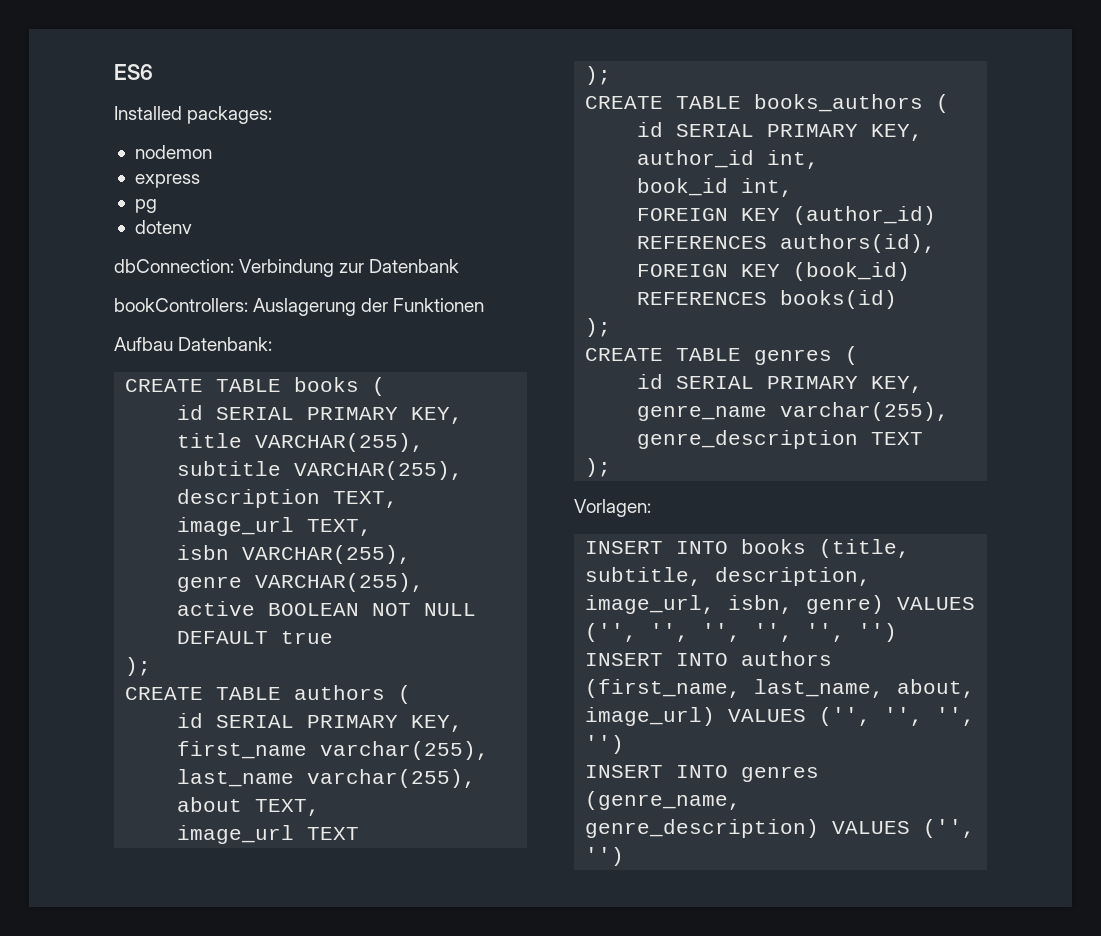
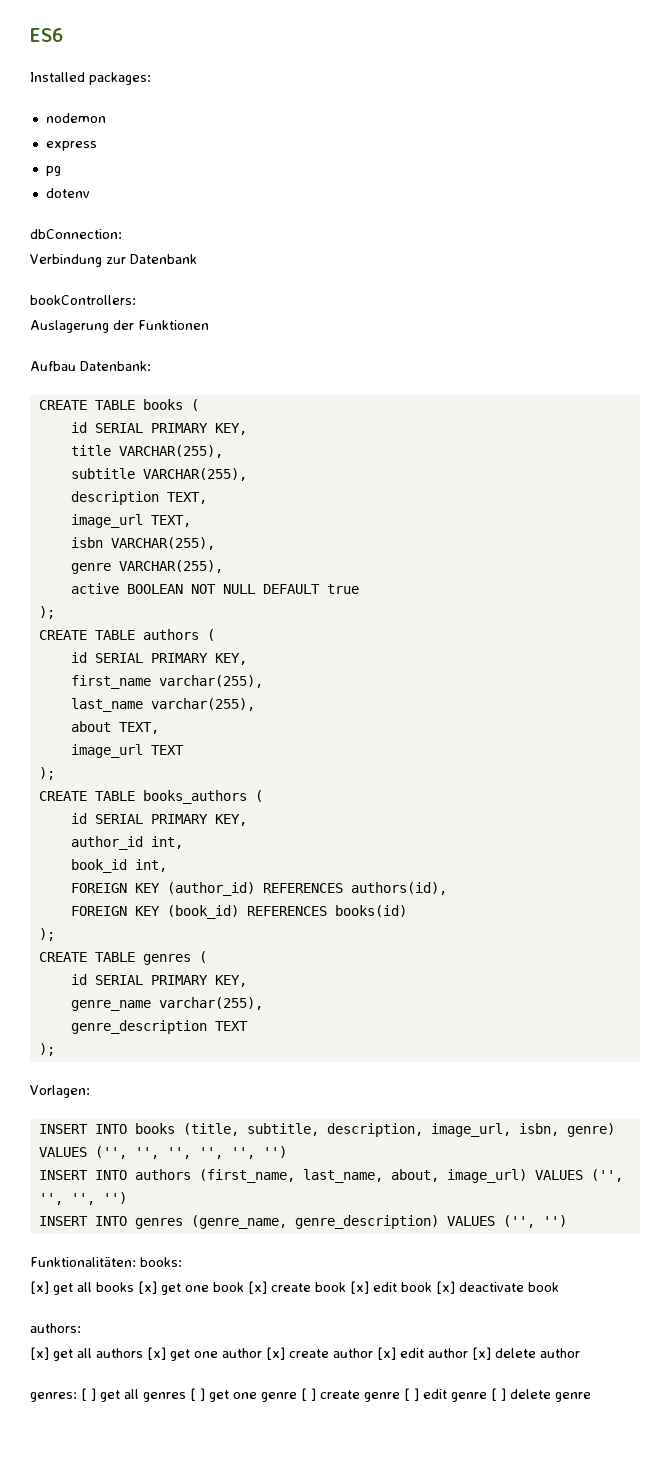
(234, 266) none -> (122, 234) //
(248, 305) none -> (136, 300) //
(625, 856) none -> [30,1257,182,1267] [30,1281,559,1295] [30,1323,81,1333] [30,1347,580,1361] [30,1388,591,1402] // Funktionalitäten: books: // [x] get all books [x] get one book [x] create book [x] edit book [x] deactivate book // authors: // [x] get all authors [x] get one author [x] create author [x] edit author [x] delete author // genres: [ ] get all genres [ ] get one genre [ ] create genre [ ] edit genre [ ] delete genre

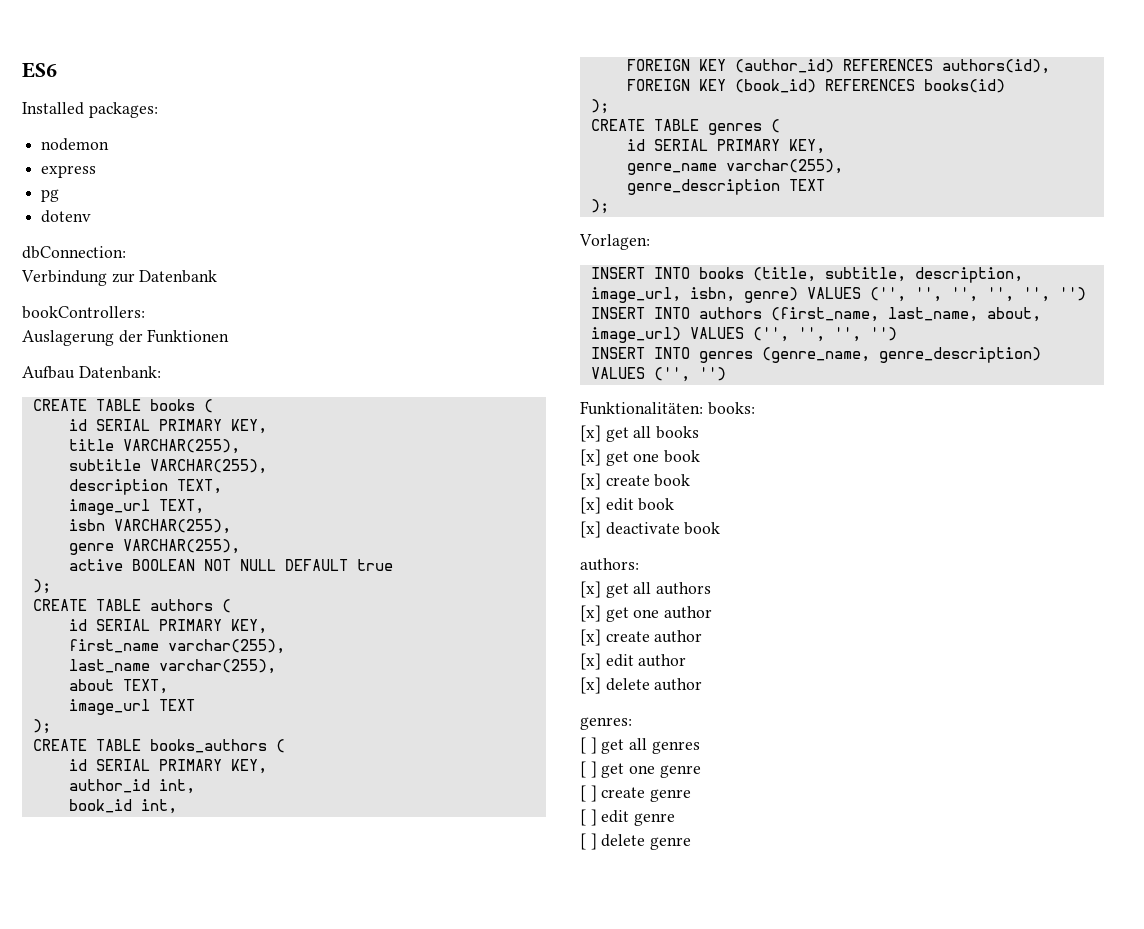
(134, 1287) none -> (700, 432) //
(244, 1287) none -> (701, 456) //
(346, 1287) none -> (691, 480) //
(432, 1287) none -> (675, 504) //
(143, 1353) none -> (712, 588) //
(262, 1353) none -> (713, 612) //
(373, 1353) none -> (703, 636) //
(468, 1353) none -> (687, 660) //
(77, 1397) none -> (632, 723) //
(186, 1397) none -> (700, 747) //
(297, 1397) none -> (701, 771) //
(400, 1397) none -> (692, 795) //
(487, 1397) none -> (676, 819) //

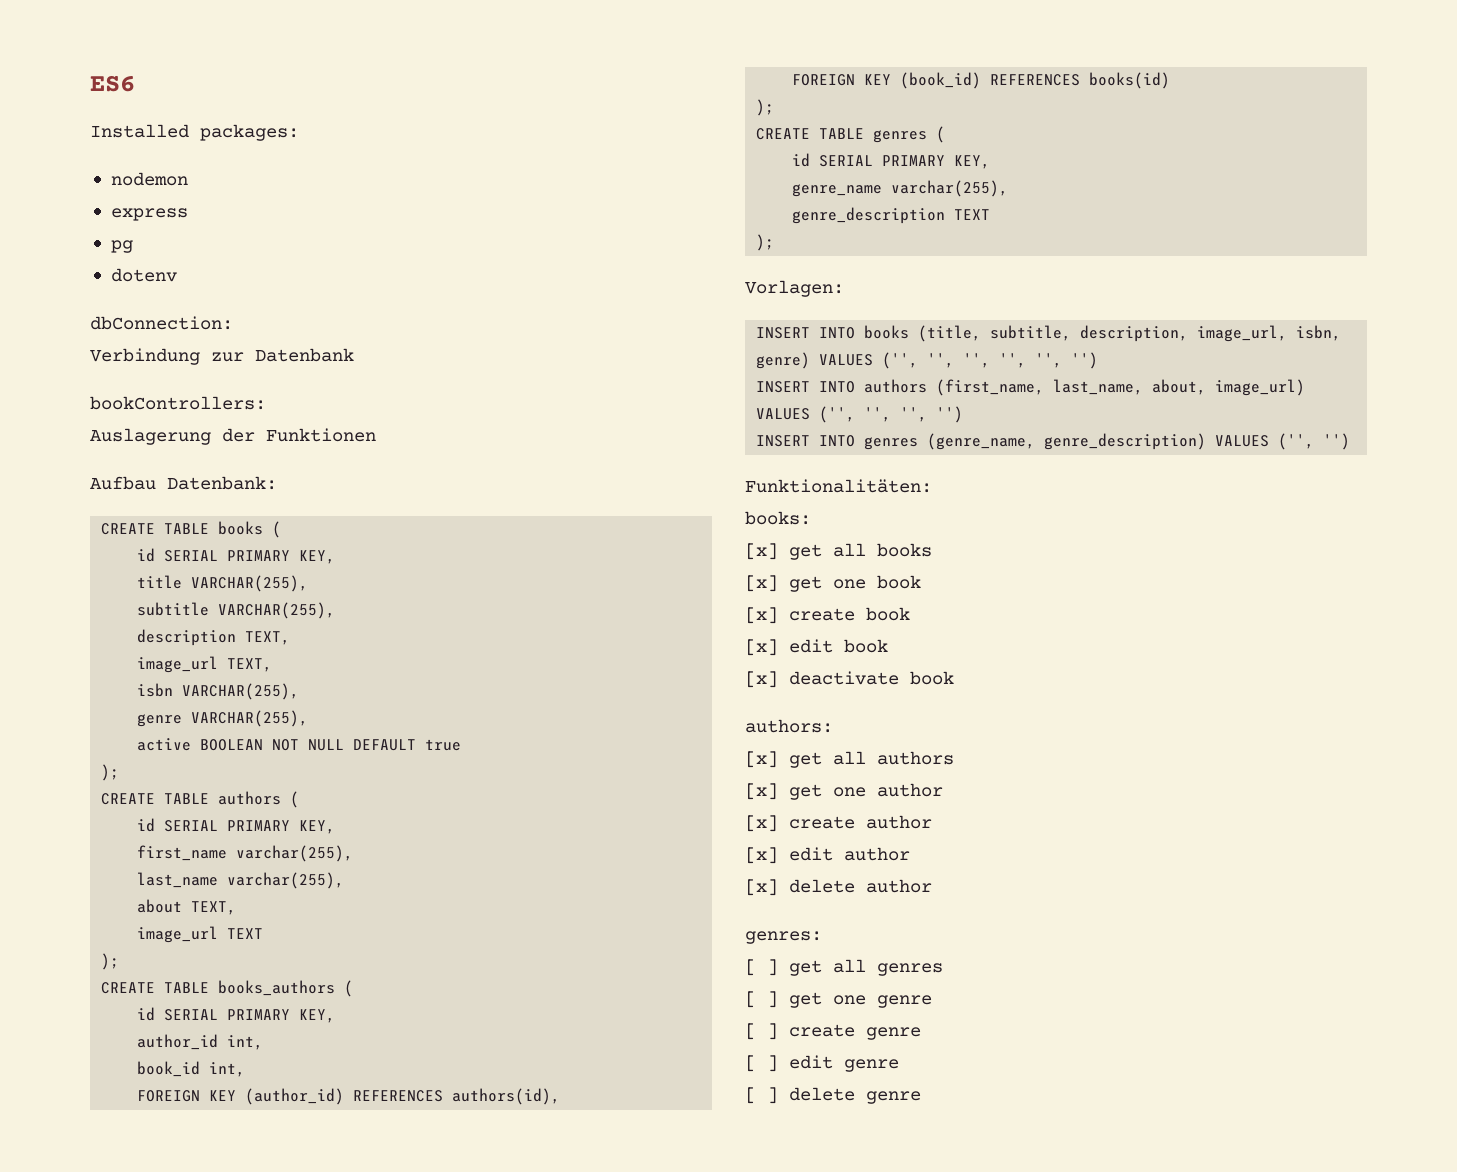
(703, 408) none -> (932, 486) //

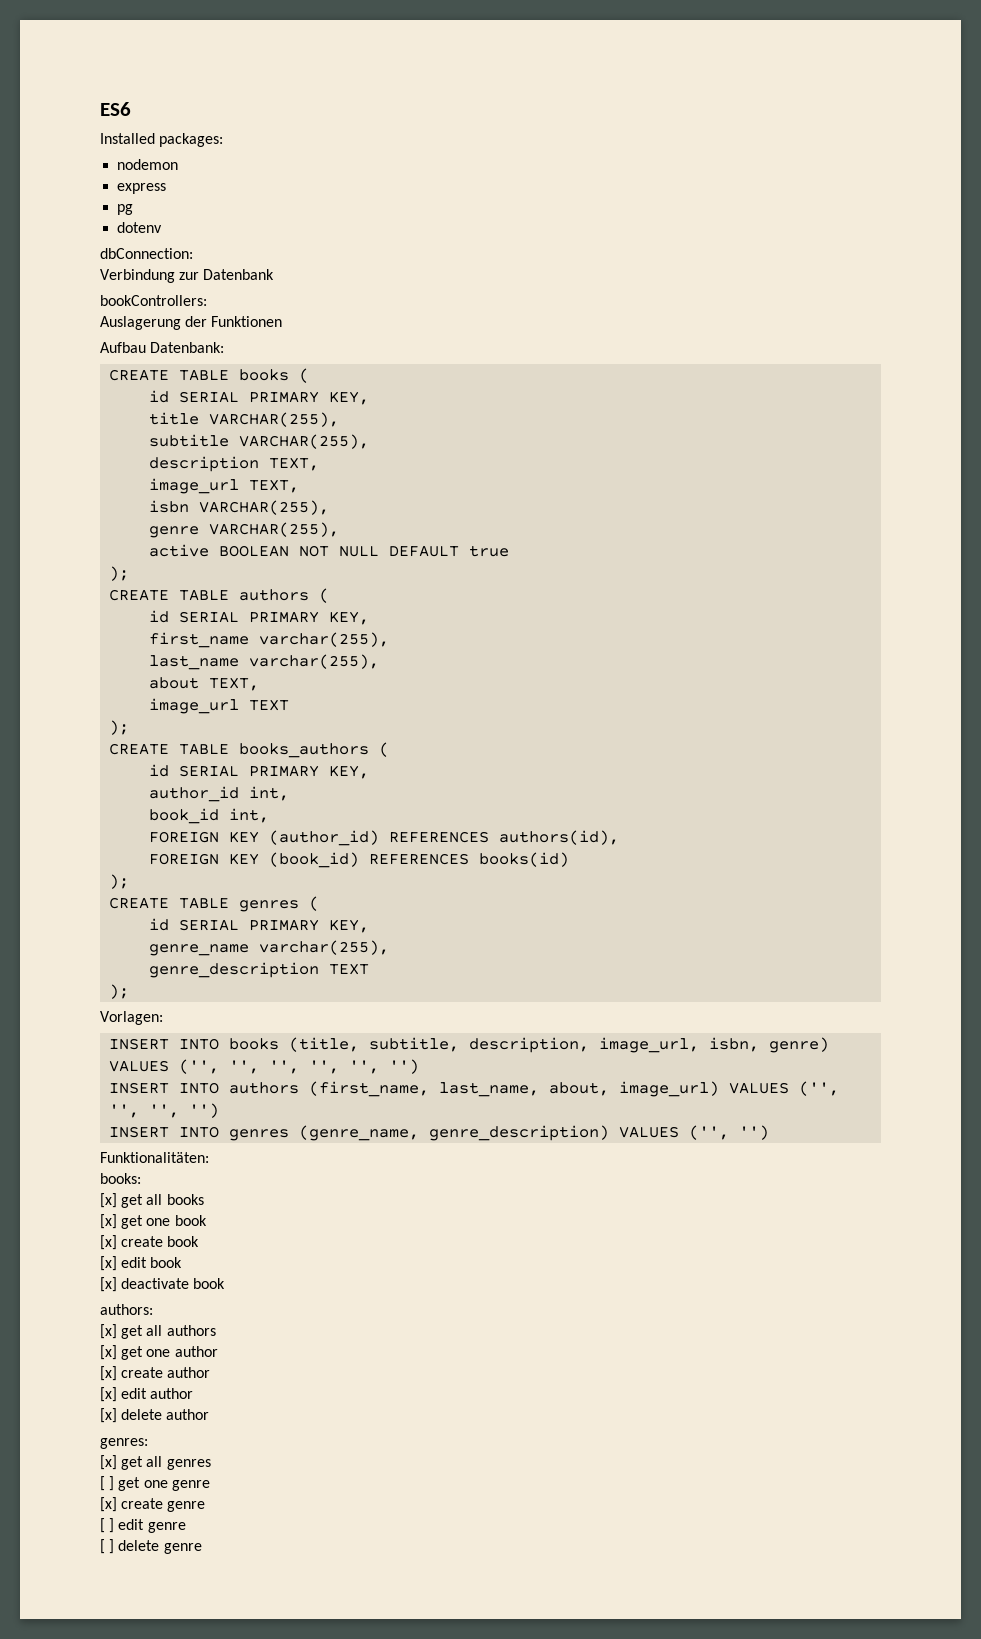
[745,959,778,976] [ ] -> [100,1455,117,1470] [x]
[745,1023,778,1040] [ ] -> [100,1497,117,1512] [x]

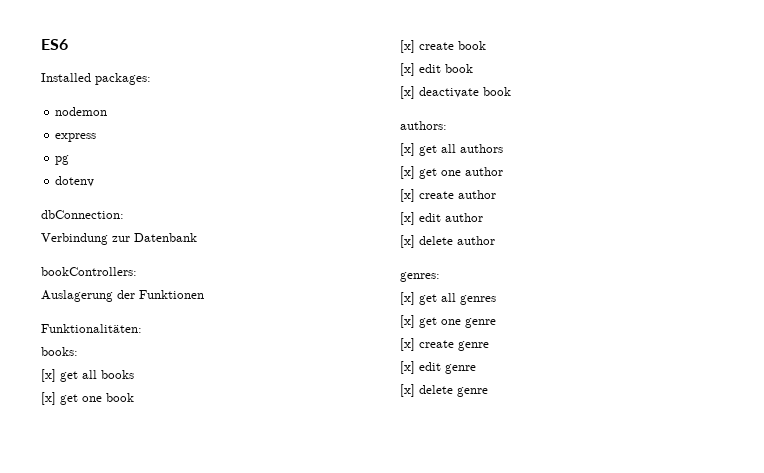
[100,342,225,353] [109,368,310,383] [149,390,370,405] [149,412,340,427] [149,434,370,449] [149,456,320,472] [149,478,300,494] [149,500,330,515] [149,522,340,538] [149,544,510,557] [109,566,130,581] [109,588,330,603] [149,610,370,625] [149,632,390,648] [149,654,380,670] [149,677,260,691] [149,698,290,714] [109,720,130,735] [109,742,390,758] [149,764,370,779] [149,786,290,802] [149,808,270,824] [149,830,620,846] [149,852,570,868] [109,874,130,889] [109,896,320,912] [149,918,370,933] [149,940,390,956] [149,962,370,978] [109,984,130,999] [100,1011,163,1025] [109,1037,830,1053] [109,1059,420,1074] [109,1081,840,1097] [109,1103,220,1118] [109,1125,770,1141] // Aufbau Datenbank: // CREATE TABLE books ( // id SERIAL PRIMARY KEY, // title VARCHAR(255), // subtitle VARCHAR(255), // description TEXT, // image_url TEXT, // isbn VARCHAR(255), // genre VARCHAR(255), // active BOOLEAN NOT NULL DEFAULT true // ); // CREATE TABLE authors ( // id SERIAL PRIMARY KEY, // first_name varchar(255), // last_name varchar(255), // about TEXT, // image_url TEXT // ); // CREATE TABLE books_authors ( // id SERIAL PRIMARY KEY, // author_id int, // book_id int, // FOREIGN KEY (author_id) REFERENCES authors(id), // FOREIGN KEY (book_id) REFERENCES books(id) // ); // CREATE TABLE genres ( // id SERIAL PRIMARY KEY, // genre_name varchar(255), // genre_description TEXT // ); // Vorlagen: // INSERT INTO books (title, subtitle, description, image_url, isbn, genre) VALUES ('', '', '', '', '', '') // INSERT INTO authors (first_name, last_name, about, image_url) VALUES ('', '', '', '') // INSERT INTO genres (genre_name, genre_description) VALUES ('', '') -> (204, 294) none
[100,1476,115,1491] [ ] -> [400,315,415,328] [x]
[100,1518,115,1533] [ ] -> [400,361,415,374] [x]
[100,1539,115,1554] [ ] -> [400,384,415,397] [x]

